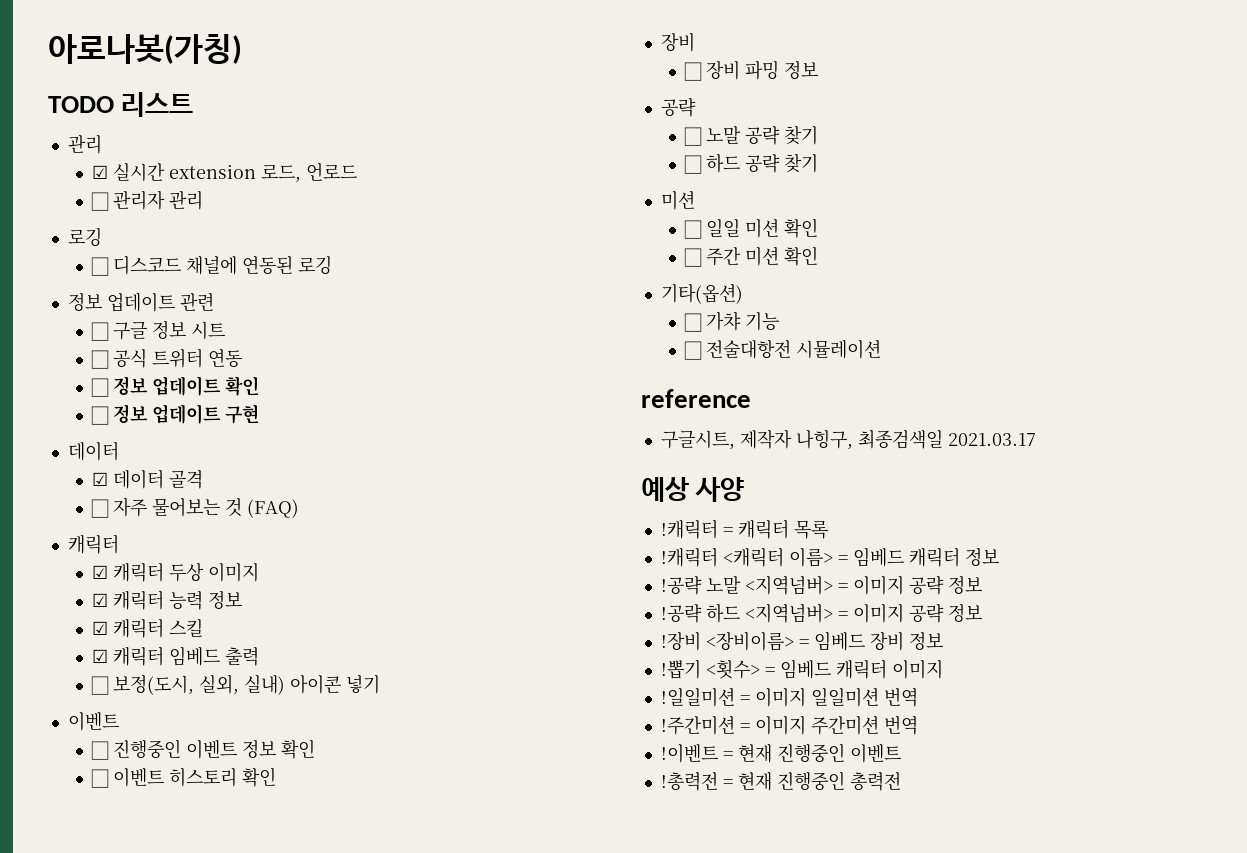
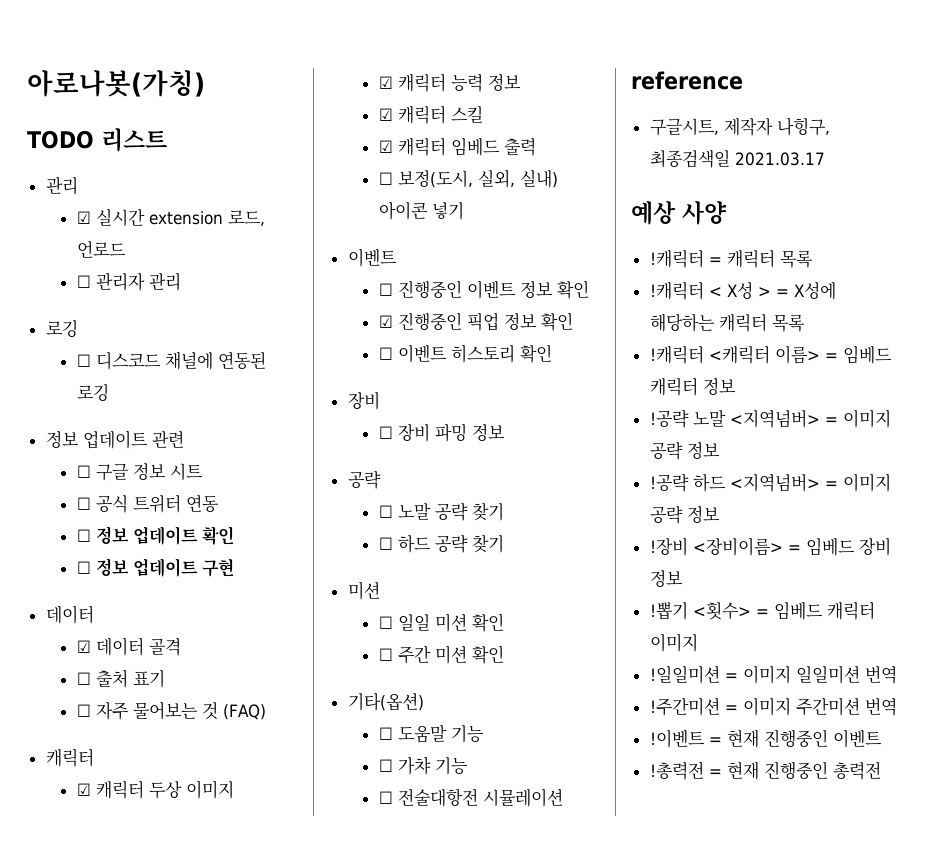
(203, 479) none -> [76,669,165,688] // ☐ 출처 표기
(315, 749) none -> [378,312,573,331] // ☑ 진행중인 픽업 정보 확인
(743, 293) none -> [378,725,484,743] // ☐ 도움말 기능
(828, 529) none -> [649,281,836,300] [649,313,805,332] // !캐릭터 < X성 > = X성에 해당하는 캐릭터 목록

